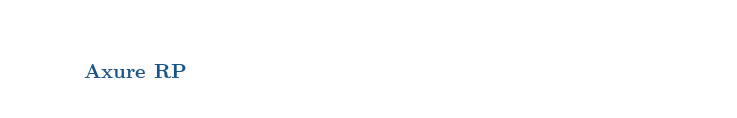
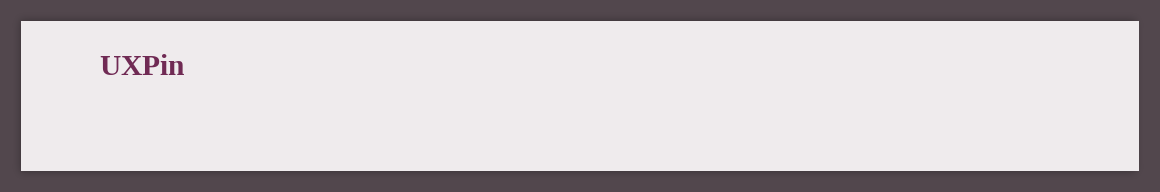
[84,64,187,78] Axure RP -> [100,54,184,75] UXPin

